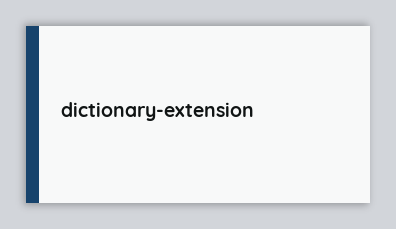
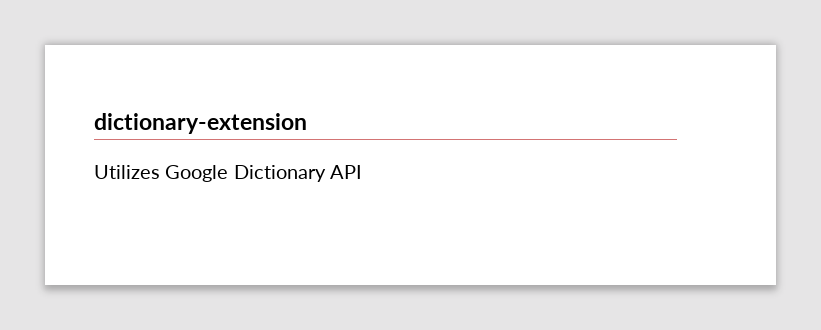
(254, 111) none -> [94,165,362,182] // Utilizes Google Dictionary API

